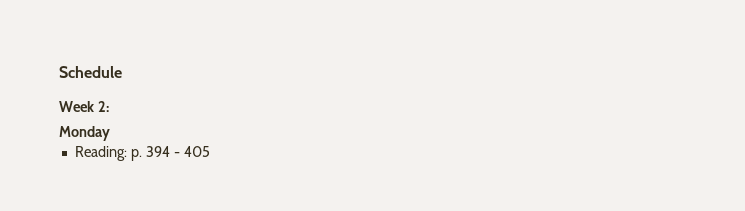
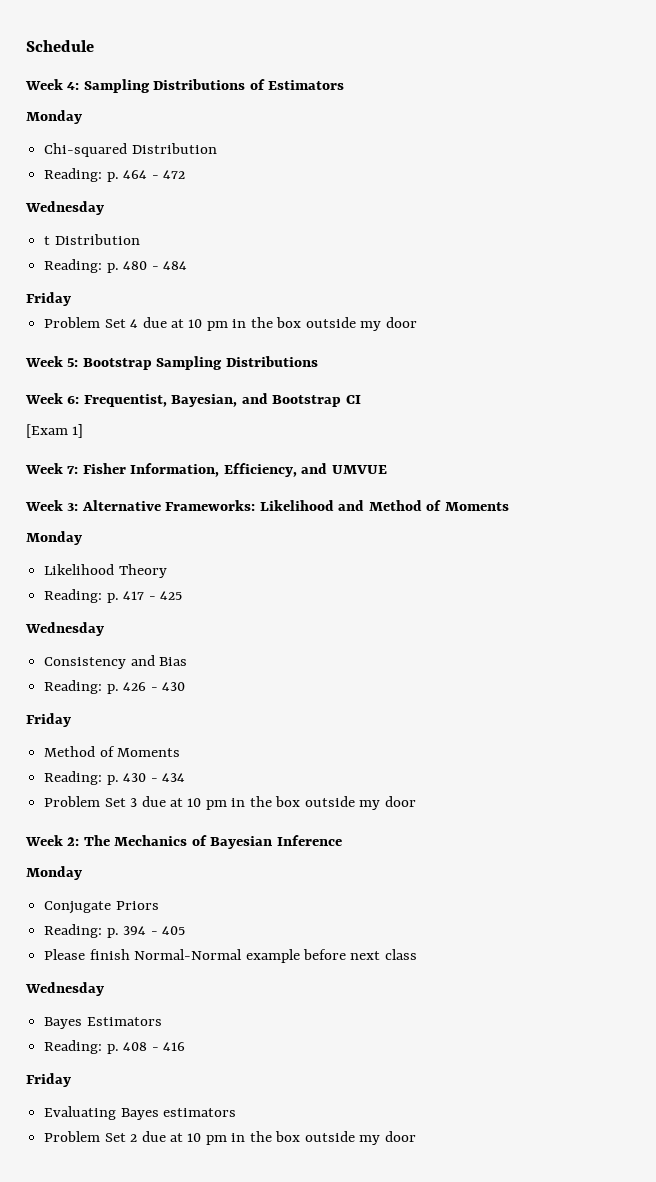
[97,101,109,112] [59,126,110,141] 2: // Monday -> [67,79,345,93] [26,110,82,124] [44,143,217,157] [44,168,185,182] [25,201,104,215] [44,234,140,245] [44,259,187,273] [26,292,71,306] [44,317,417,331] [25,356,318,370] [25,393,361,407] [26,424,84,438] [25,463,387,477] [25,500,509,511] [26,531,82,545] [44,564,167,578] [44,589,182,603] [25,622,104,636] [44,655,188,669] [44,680,185,694] [26,713,71,727] [44,746,181,757] [44,771,185,785] [44,796,416,810] [25,835,342,849] [26,866,82,880] [44,901,159,914] 4: Sampling Distributions of Estimators // Monday // Chi-squared Distribution // Reading: p. 464 - 472 // Wednesday // t Distribution // Reading: p. 480 - 484 // Friday // Problem Set 4 due at 10 pm in the box outside my door // Week 5: Bootstrap Sampling Distributions // Week 6: Frequentist, Bayesian, and Bootstrap CI // [Exam 1] // Week 7: Fisher Information, Efficiency, and UMVUE // Week 3: Alternative Frameworks: Likelihood and Method of Moments // Monday // Likelihood Theory // Reading: p. 417 - 425 // Wednesday // Consistency and Bias // Reading: p. 426 - 430 // Friday // Method of Moments // Reading: p. 430 - 434 // Problem Set 3 due at 10 pm in the box outside my door // Week 2: The Mechanics of Bayesian Inference // Monday // Conjugate Priors
(210, 151) none -> [44,949,417,963] [25,982,104,996] [44,1017,162,1029] [44,1040,185,1054] [26,1073,71,1087] [44,1106,237,1120] [44,1131,416,1145] // Please finish Normal-Normal example before next class // Wednesday // Bayes Estimators // Reading: p. 408 - 416 // Friday // Evaluating Bayes estimators // Problem Set 2 due at 10 pm in the box outside my door

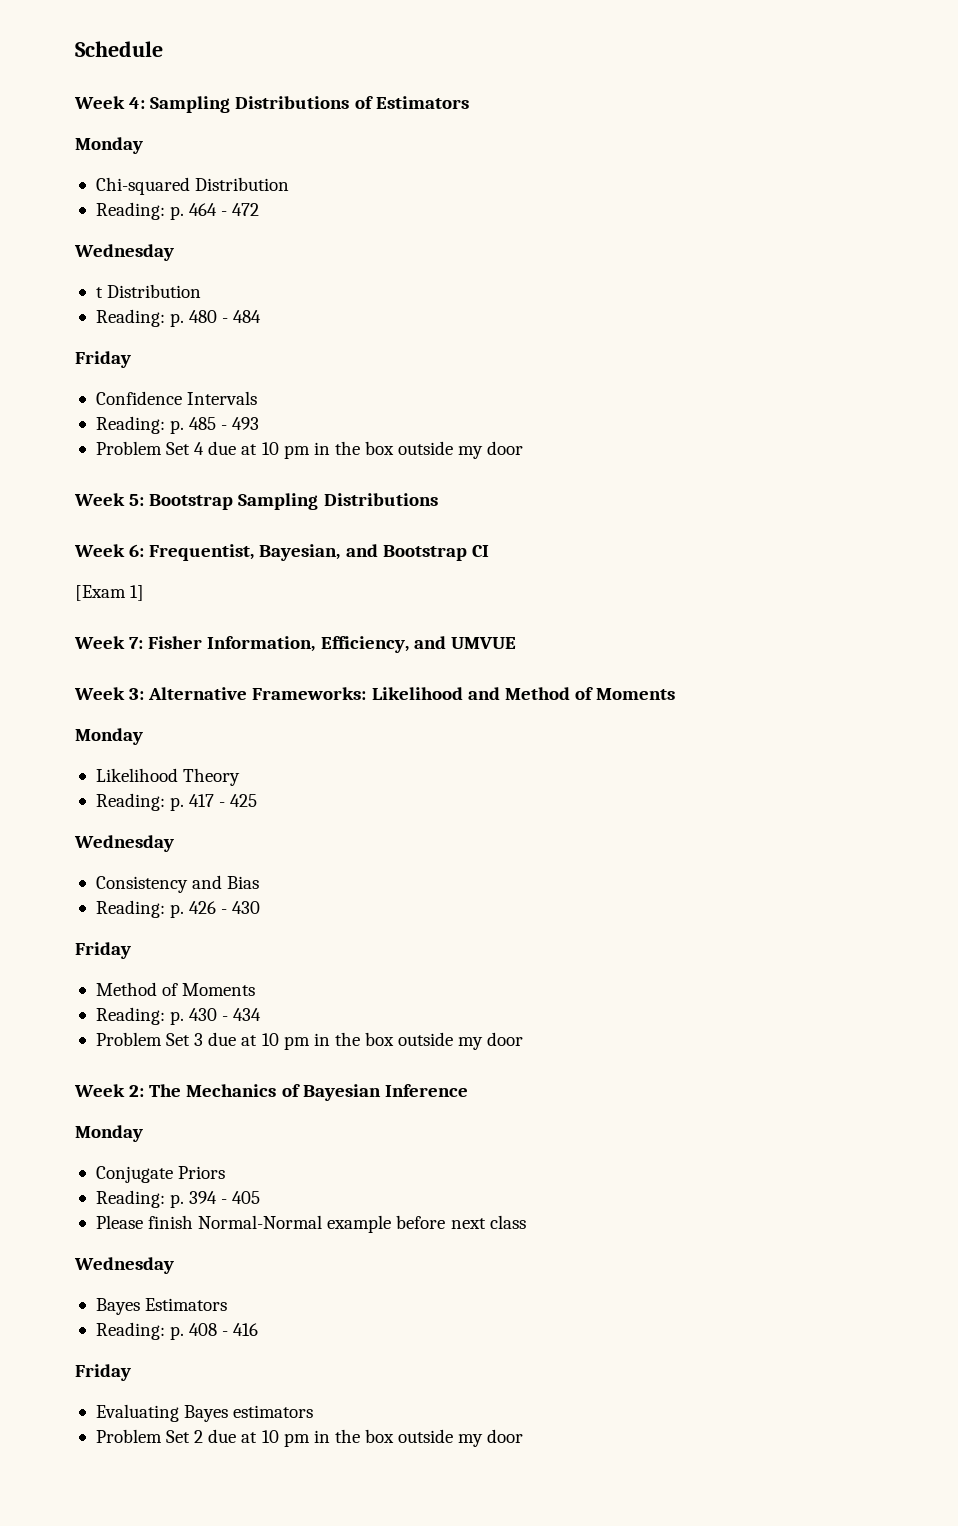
(71, 299) none -> [95,391,258,405] [95,416,260,434] // Confidence Intervals // Reading: p. 485 - 493

